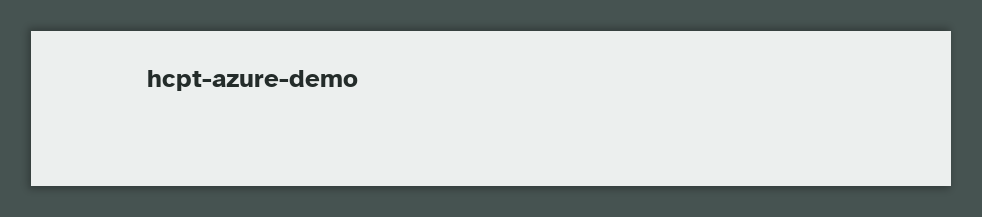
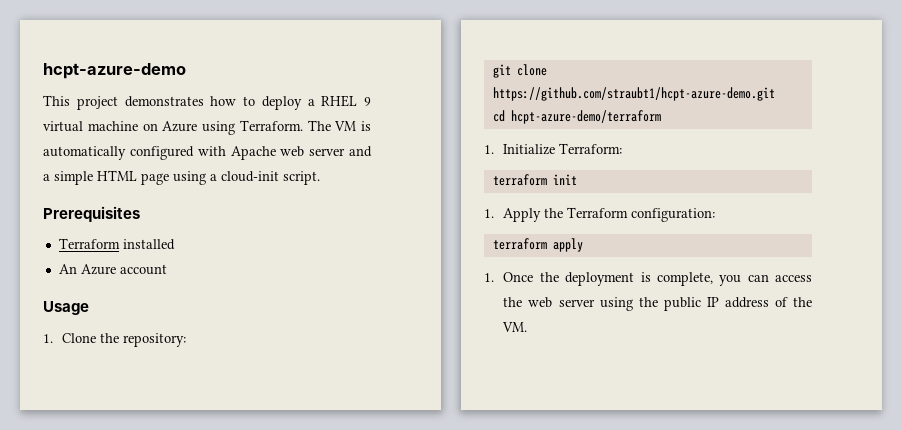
(358, 80) none -> [43,95,371,110] [43,120,371,135] [43,146,372,160] [43,170,320,185] [43,206,140,222] [58,238,175,250] [58,264,167,275] [43,301,89,315] [43,333,187,347] [492,64,547,78] [492,87,775,101] [492,110,661,124] [484,143,623,155] [492,174,577,186] [484,207,716,222] [492,238,583,252] [484,272,812,286] [503,297,812,311] [502,322,528,332] // This project demonstrates how to deploy a RHEL 9 virtual machine on Azure using Terraform. The VM is automatically configured with Apache web server and a simple HTML page using a cloud-init script. // Prerequisites // Terraform installed // An Azure account // Usage // 1. Clone the repository: // git clone https://github.com/straubt1/hcpt-azure-demo.git // cd hcpt-azure-demo/terraform // 1. Initialize Terraform: // terraform init // 1. Apply the Terraform configuration: // terraform apply // 1. Once the deployment is complete, you can access the web server using the public IP address of the VM.

